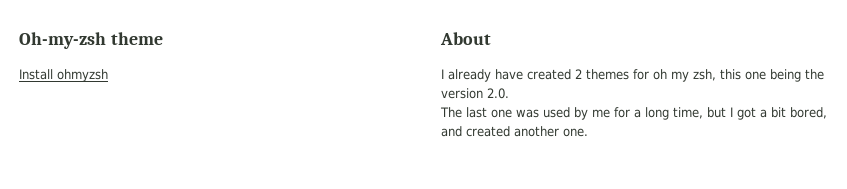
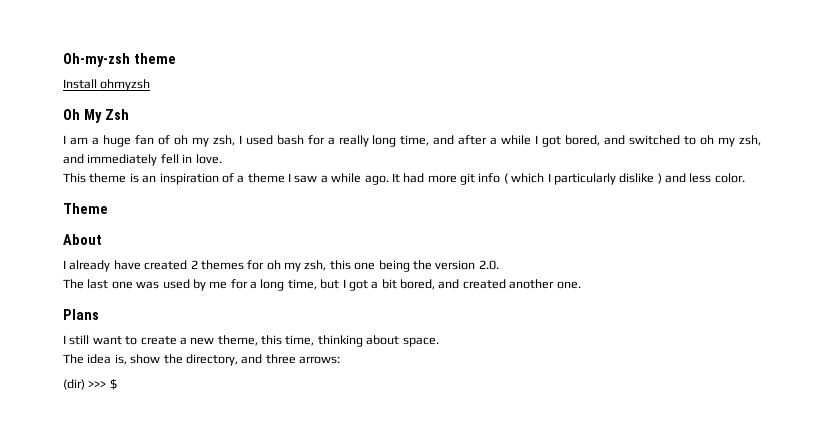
(108, 75) none -> [63,109,129,123] [63,135,761,147] [63,154,222,166] [63,173,745,185] [63,203,108,214] // Oh My Zsh // I am a huge fan of oh my zsh, I used bash for a really long time, and after a while I got bored, and switched to oh my zsh, and immediately fell in love. // This theme is an inspiration of a theme I saw a while ago. It had more git info ( which I particularly dislike ) and less color. // Theme
(588, 132) none -> [63,309,99,320] [63,335,439,347] [63,354,340,366] [63,379,117,390] // Plans // I still want to create a new theme, this time, thinking about space. // The idea is, show the directory, and three arrows: // (dir) >>> $

